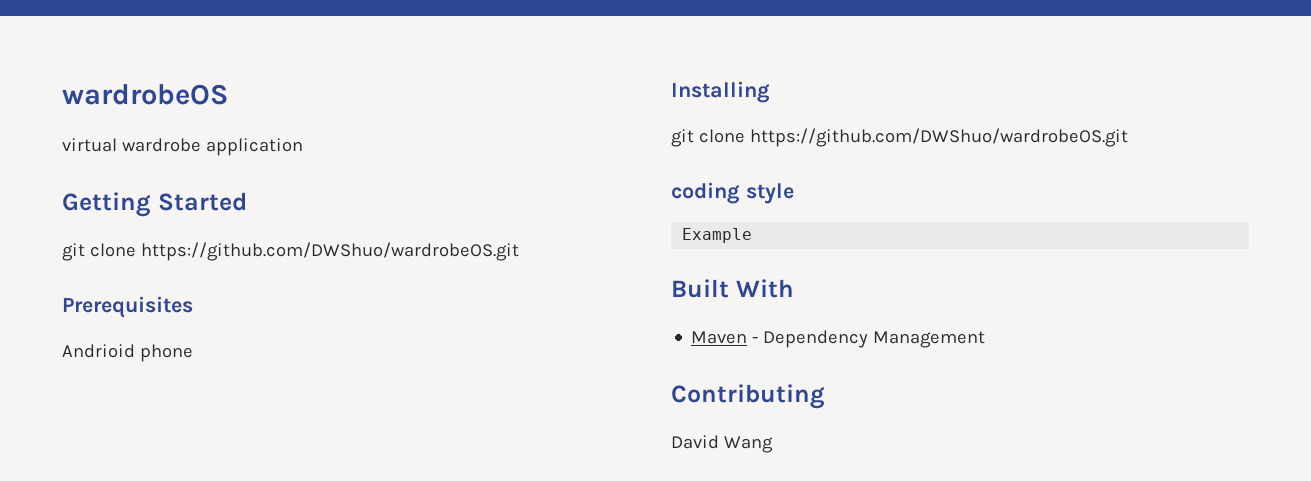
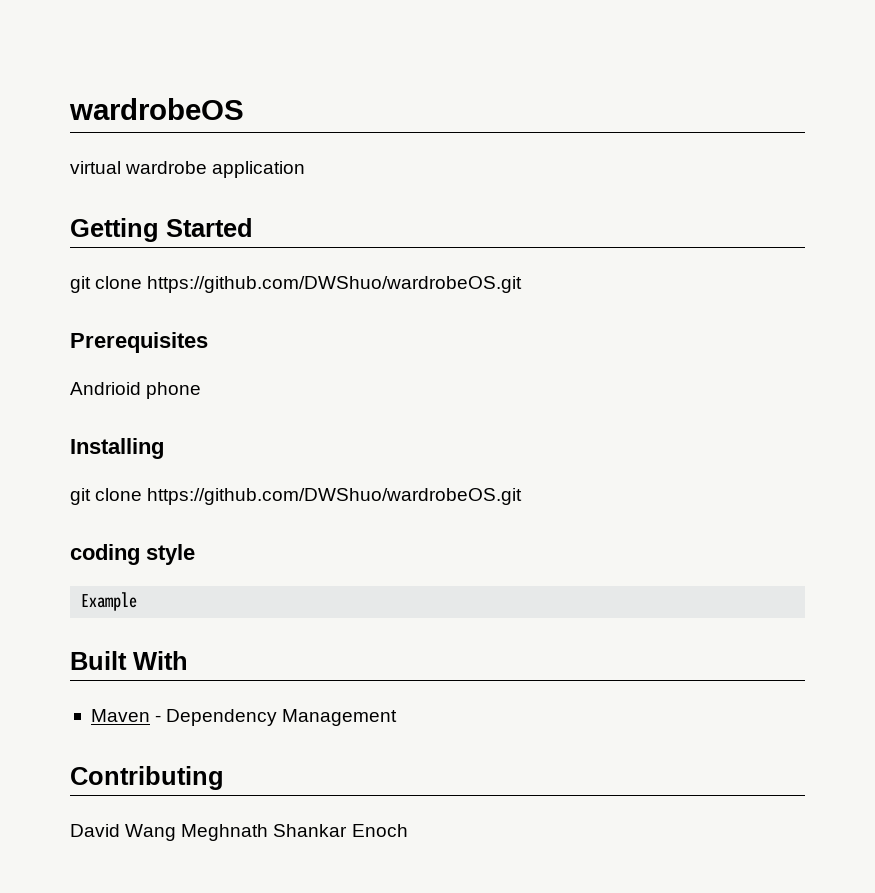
(773, 444) none -> [181,824,408,841] Meghnath Shankar Enoch

